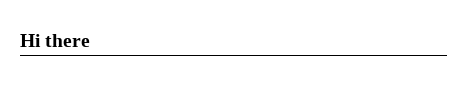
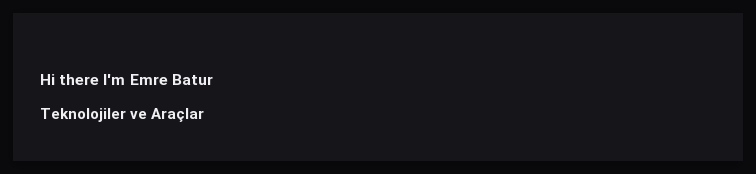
(91, 40) none -> [103,74,213,85] [40,108,205,122] I'm Emre Batur // Teknolojiler ve Araçlar

